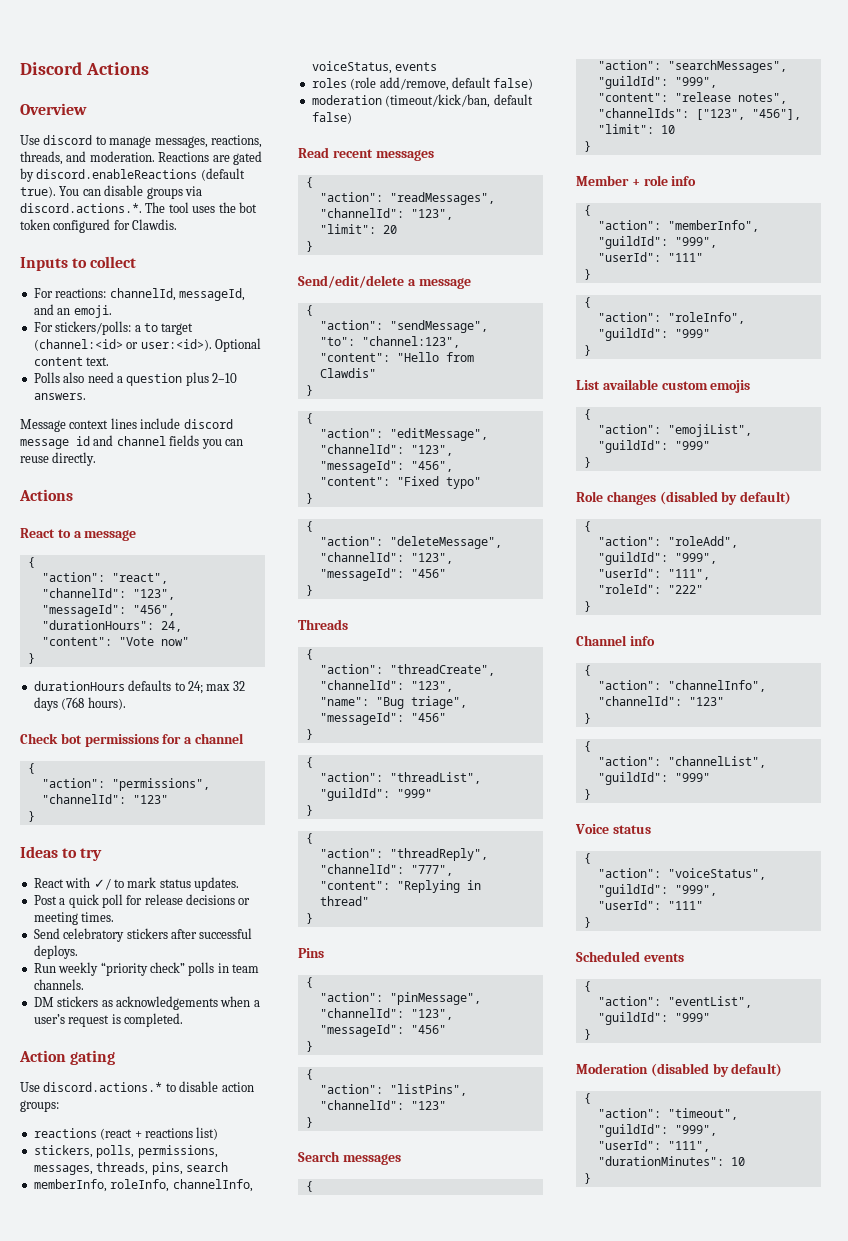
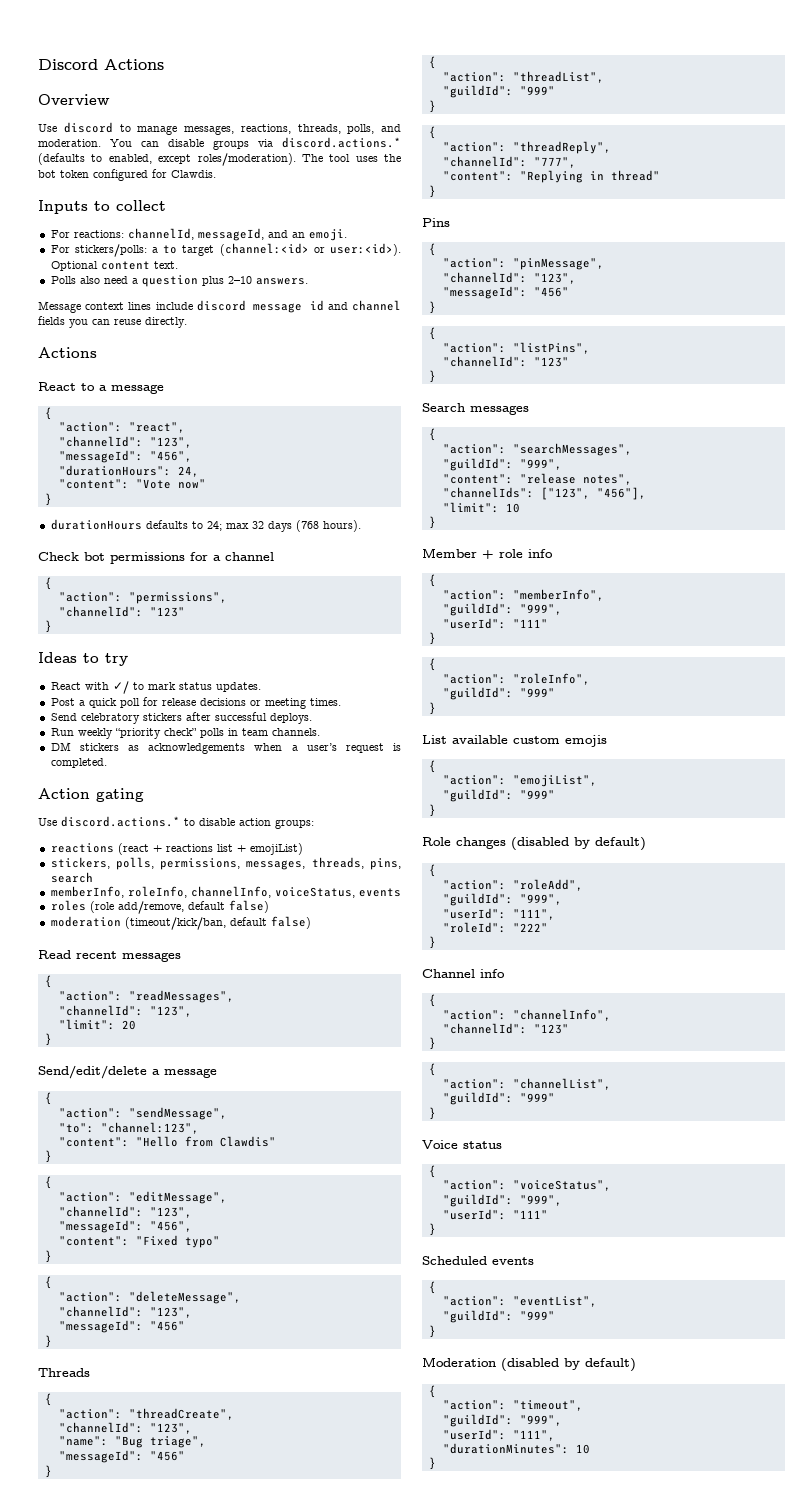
(63, 158) none -> [347,124,375,134] polls,
[158,151,262,165] [20,168,245,182] [20,186,56,198] Reactions are gated by discord.enableReactions (default true). -> (101, 143) none
[20,203,142,213] discord.actions.*. -> [282,137,401,148] [38,153,296,166] discord.actions.* (defaults to enabled, except roles/moderation).
[196,1127,219,1140] list) -> [216,843,303,855] list + emojiList)

